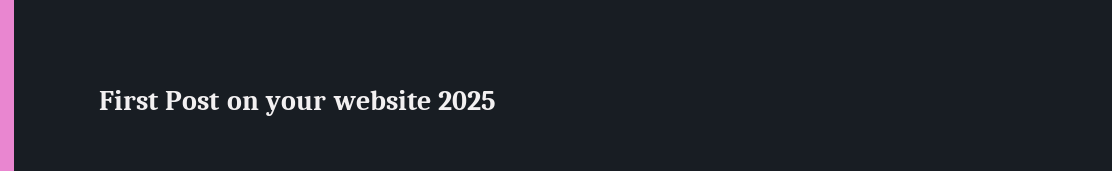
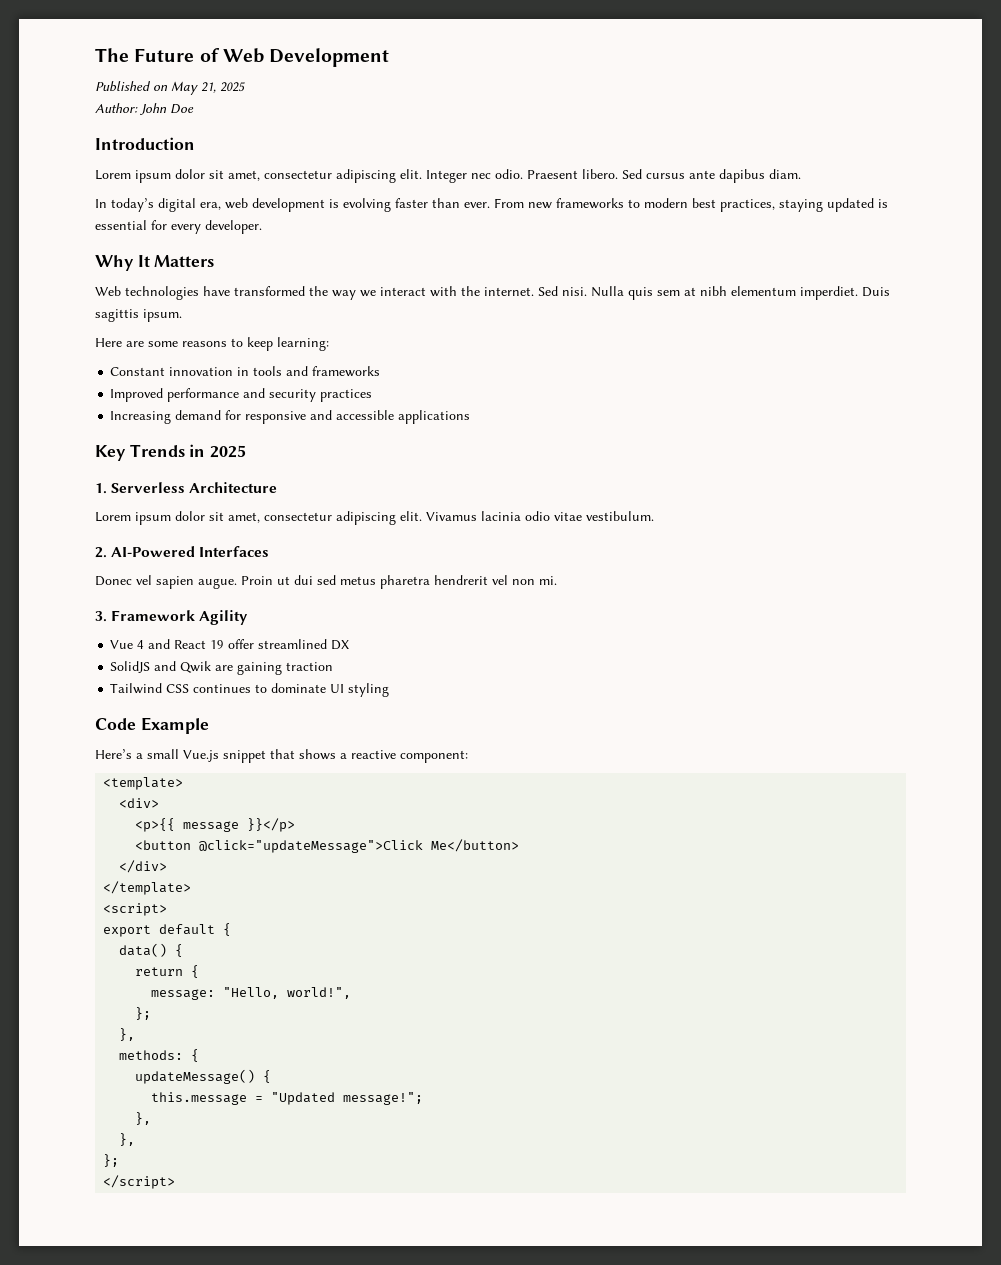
[99,90,497,116] First Post on your website 2025 -> [95,48,390,67] [95,81,245,95] [95,103,194,115] [95,137,195,150] [95,169,801,183] [95,198,888,212] [95,220,262,234] [95,255,215,271] [95,286,890,300] [95,309,182,322] [95,337,329,351] [110,366,381,377] [110,388,373,402] [110,410,471,424] [95,444,247,461] [95,482,278,494] [95,511,654,525] [95,546,270,558] [95,575,557,589] [95,610,249,625] [110,639,350,650] [110,661,334,675] [110,683,390,697] [95,717,209,734] [95,749,468,763] [103,777,184,790] [119,798,160,808] [135,818,296,832] [135,839,520,853] [119,860,168,873] [103,881,192,895] [103,903,168,916] [103,923,232,937] [119,943,184,957] [135,965,200,978] [151,987,352,1000] [135,1007,152,1020] [119,1028,136,1041] [119,1049,200,1062] [135,1069,272,1084] [151,1092,424,1105] [135,1112,152,1125] [119,1133,136,1146] [103,1154,120,1167] [103,1175,176,1189] The Future of Web Development // Published on May 21, 2025 // Author: John Doe // Introduction // Lorem ipsum dolor sit amet, consectetur adipiscing elit. Integer nec odio. Praesent libero. Sed cursus ante dapibus diam. // In today’s digital era, web development is evolving faster than ever. From new frameworks to modern best practices, staying updated is essential for every developer. // Why It Matters // Web technologies have transformed the way we interact with the internet. Sed nisi. Nulla quis sem at nibh elementum imperdiet. Duis sagittis ipsum. // Here are some reasons to keep learning: // Constant innovation in tools and frameworks // Improved performance and security practices // Increasing demand for responsive and accessible applications // Key Trends in 2025 // 1. Serverless Architecture // Lorem ipsum dolor sit amet, consectetur adipiscing elit. Vivamus lacinia odio vitae vestibulum. // 2. AI-Powered Interfaces // Donec vel sapien augue. Proin ut dui sed metus pharetra hendrerit vel non mi. // 3. Framework Agility // Vue 4 and React 19 offer streamlined DX // SolidJS and Qwik are gaining traction // Tailwind CSS continues to dominate UI styling // Code Example // Here’s a small Vue.js snippet that shows a reactive component: // <template> // <div> // <p>{{ message }}</p> // <button @click="updateMessage">Click Me</button> // </div> // </template> // <script> // export default { // data() { // return { // message: "Hello, world!", // }; // }, // methods: { // updateMessage() { // this.message = "Updated message!"; // }, // }, // }; // </script>

